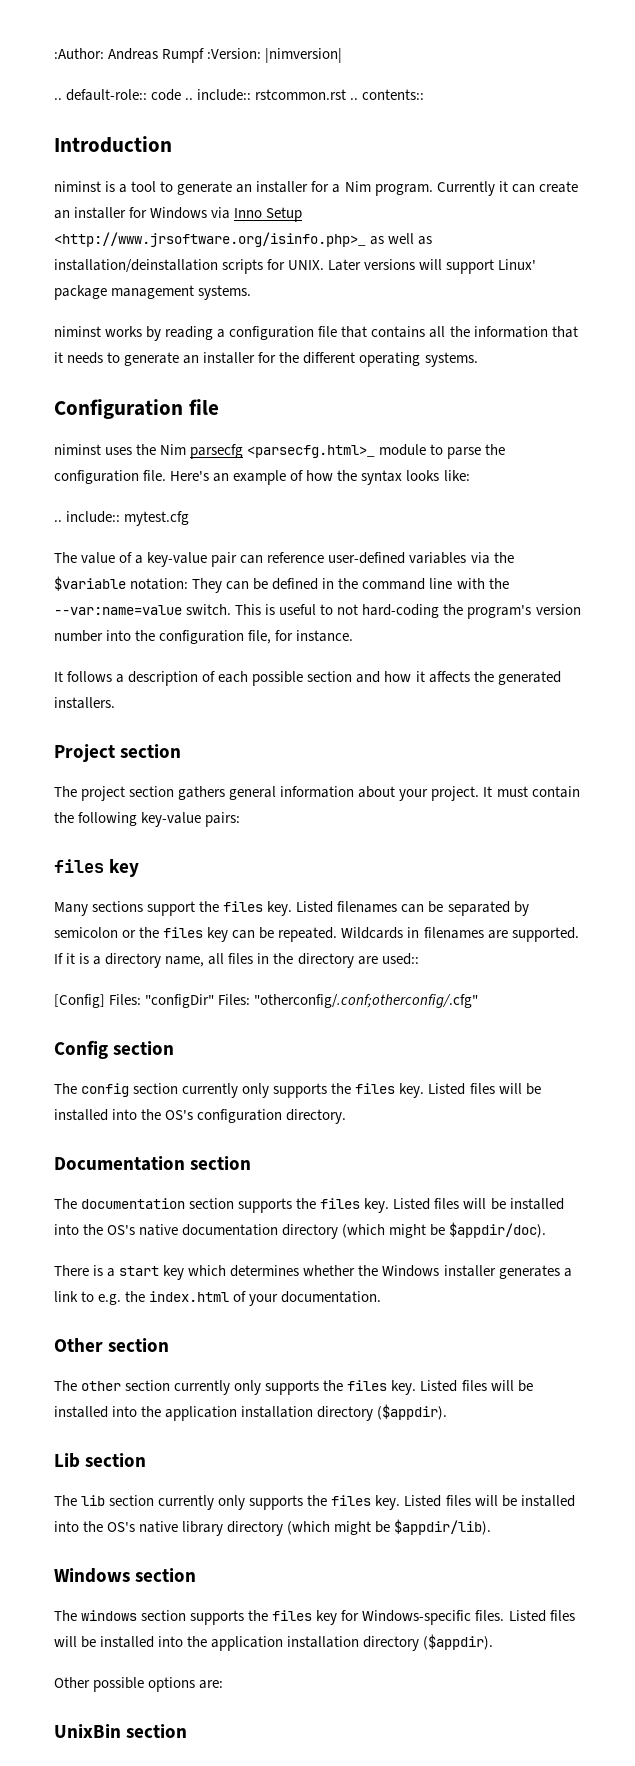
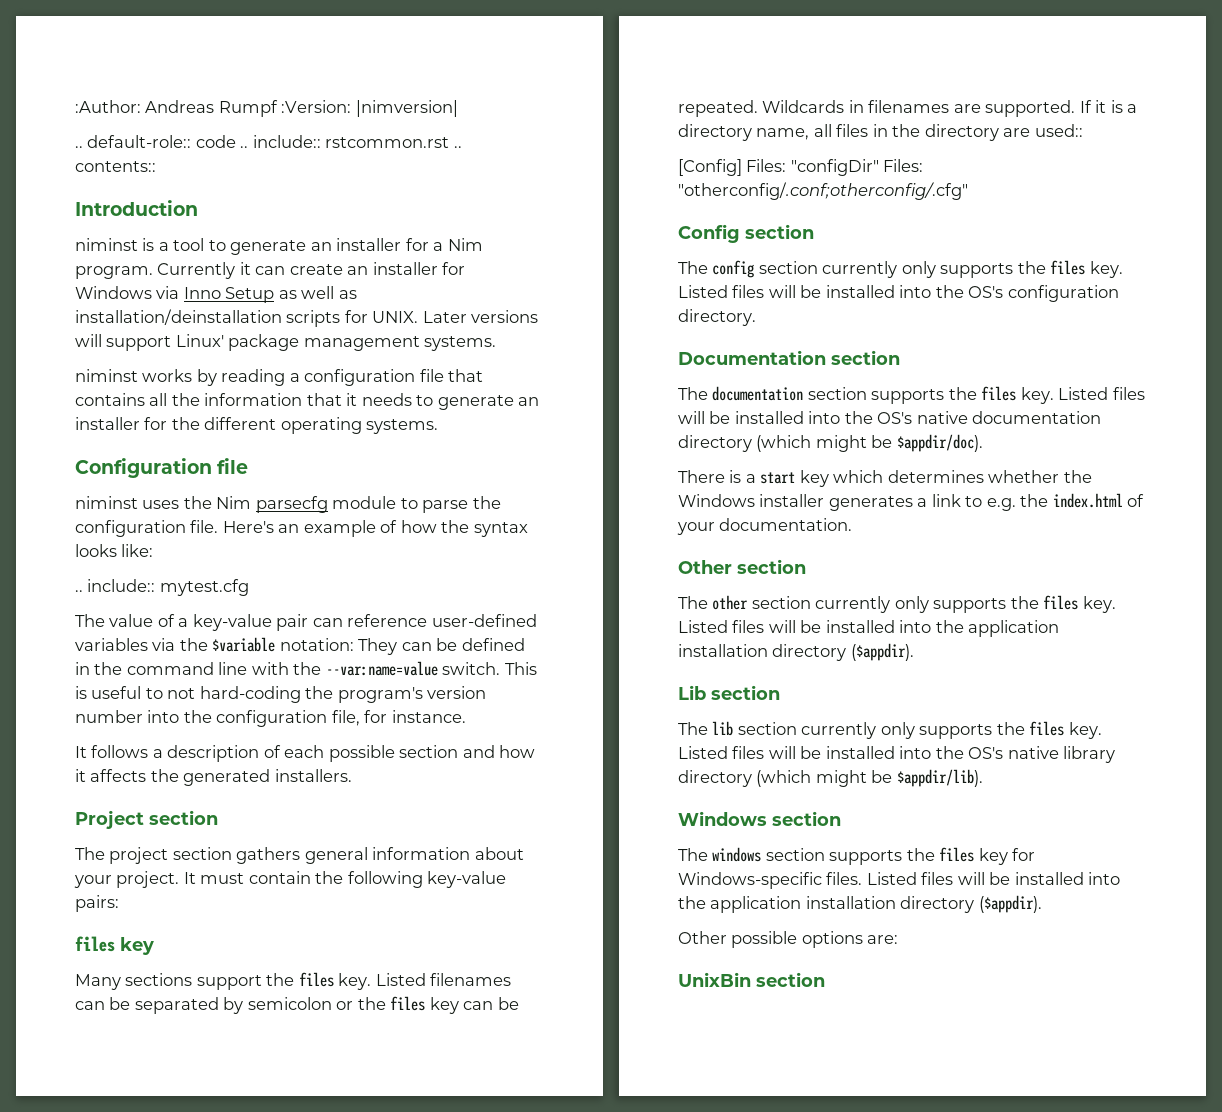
[54,232,366,247] <http://www.jrsoftware.org/isinfo.php>_ -> (275, 295) none
[247,445,376,458] <parsecfg.html>_ -> (328, 504) none

